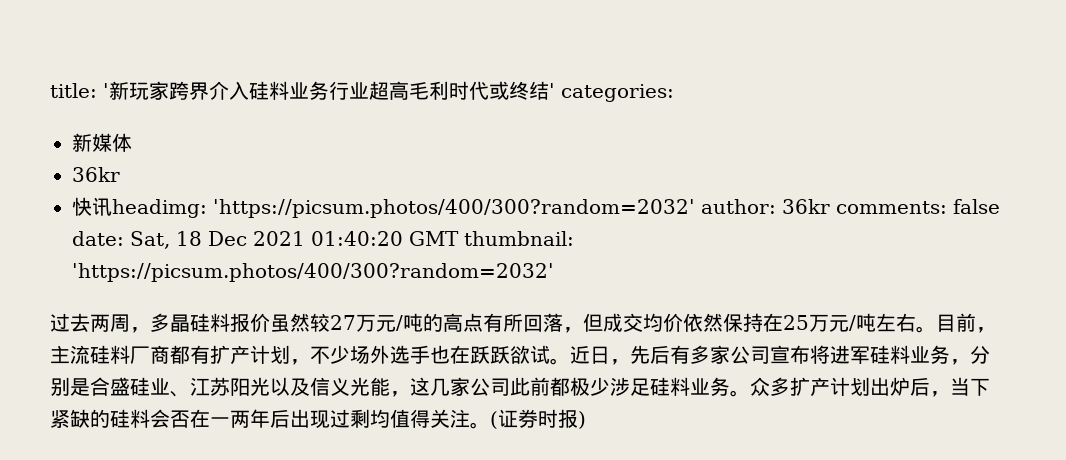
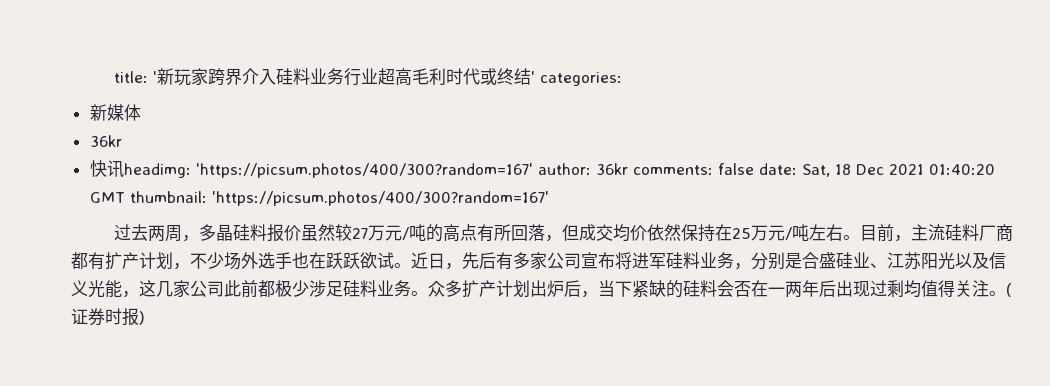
[213,199,695,218] 'https://picsum.photos/400/300?random=2032' -> [195,163,533,178] 'https://picsum.photos/400/300?random=167'
[72,263,554,282] 'https://picsum.photos/400/300?random=2032' -> [211,191,549,206] 'https://picsum.photos/400/300?random=167'

